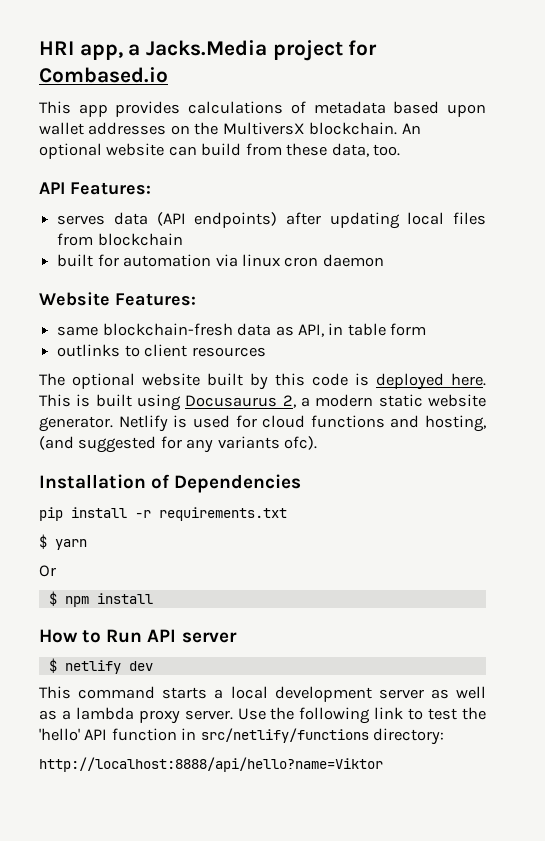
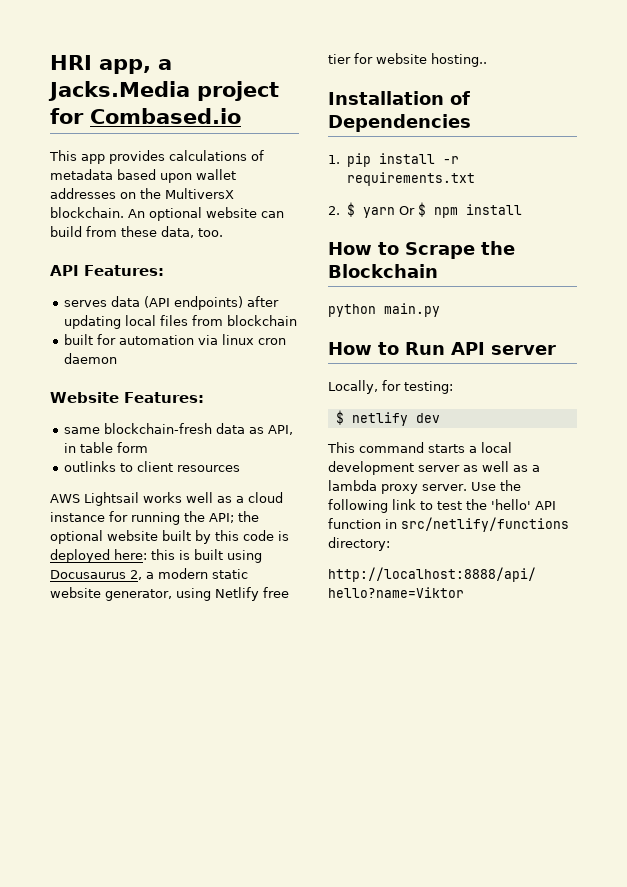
[39,373,65,386] The -> [50,492,283,506] [50,511,259,525] AWS Lightsail works well as a cloud instance for running the API; the
[451,373,486,386] [39,394,71,407] here. This -> [114,549,175,560] here: this
[39,415,486,432] [39,436,318,453] generator. Netlify is used for cloud functions and hosting, (and suggested for any variants ofc). -> [105,587,289,601] [328,53,487,67] generator, using Netlify free tier for website hosting..
(302, 483) none -> [328,155,340,164] 1.
(287, 514) none -> [328,206,340,215] 2.
(87, 544) // -> (395, 212) none
(56, 571) // -> (415, 210) none
(153, 598) none -> [328,241,515,259] [328,264,438,278] [328,303,440,317] // How to Scrape the Blockchain // python main.py
(237, 637) none -> [328,380,453,394] // Locally, for testing:

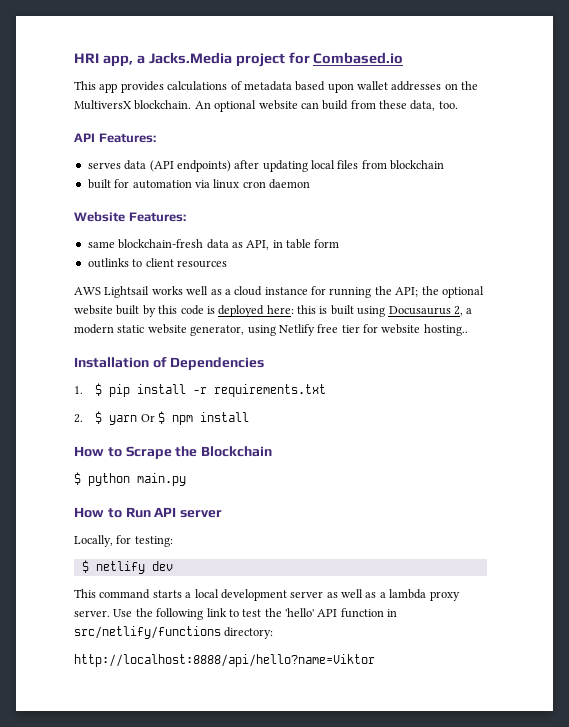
(340, 159) none -> [95,383,103,396] $
(438, 271) none -> [74,472,81,485] $

